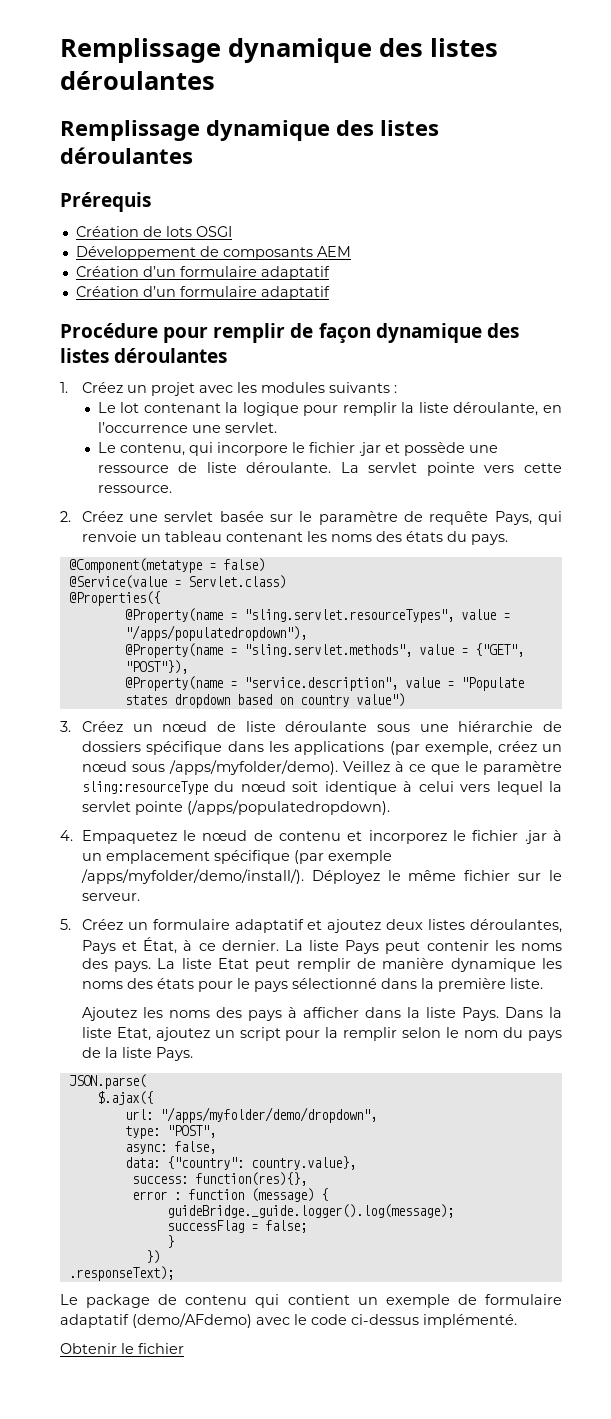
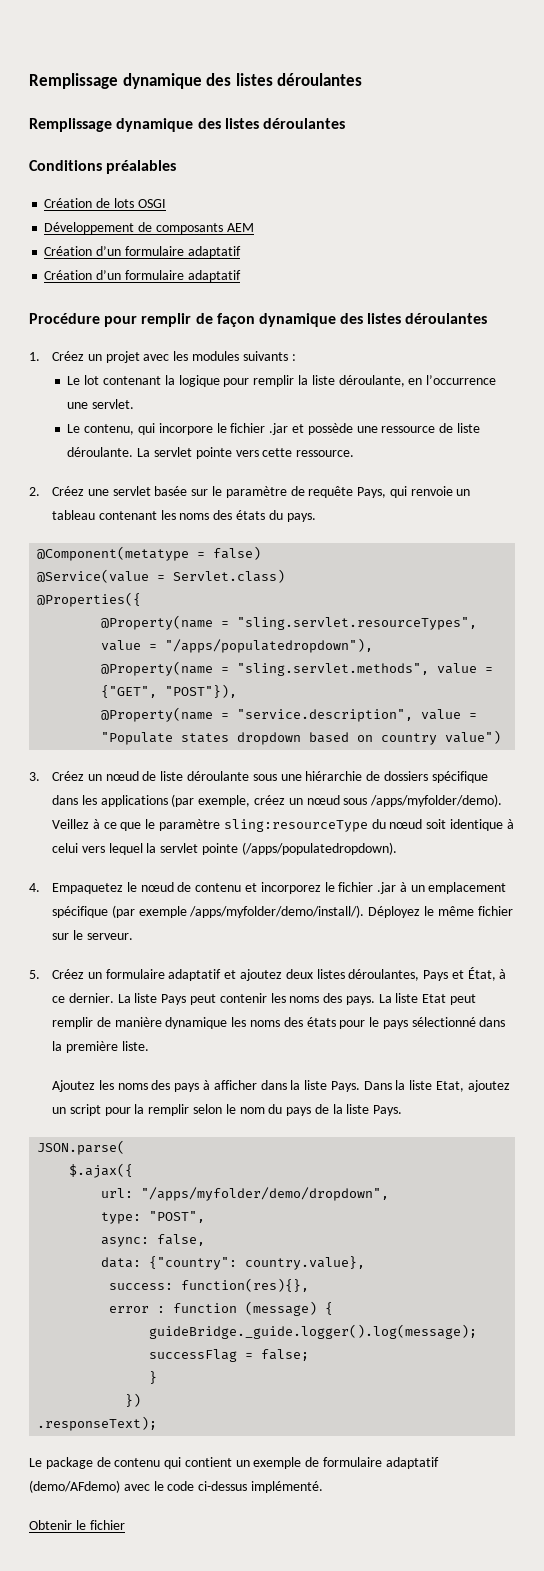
[60,192,151,212] Prérequis -> [29,160,177,174] Conditions préalables

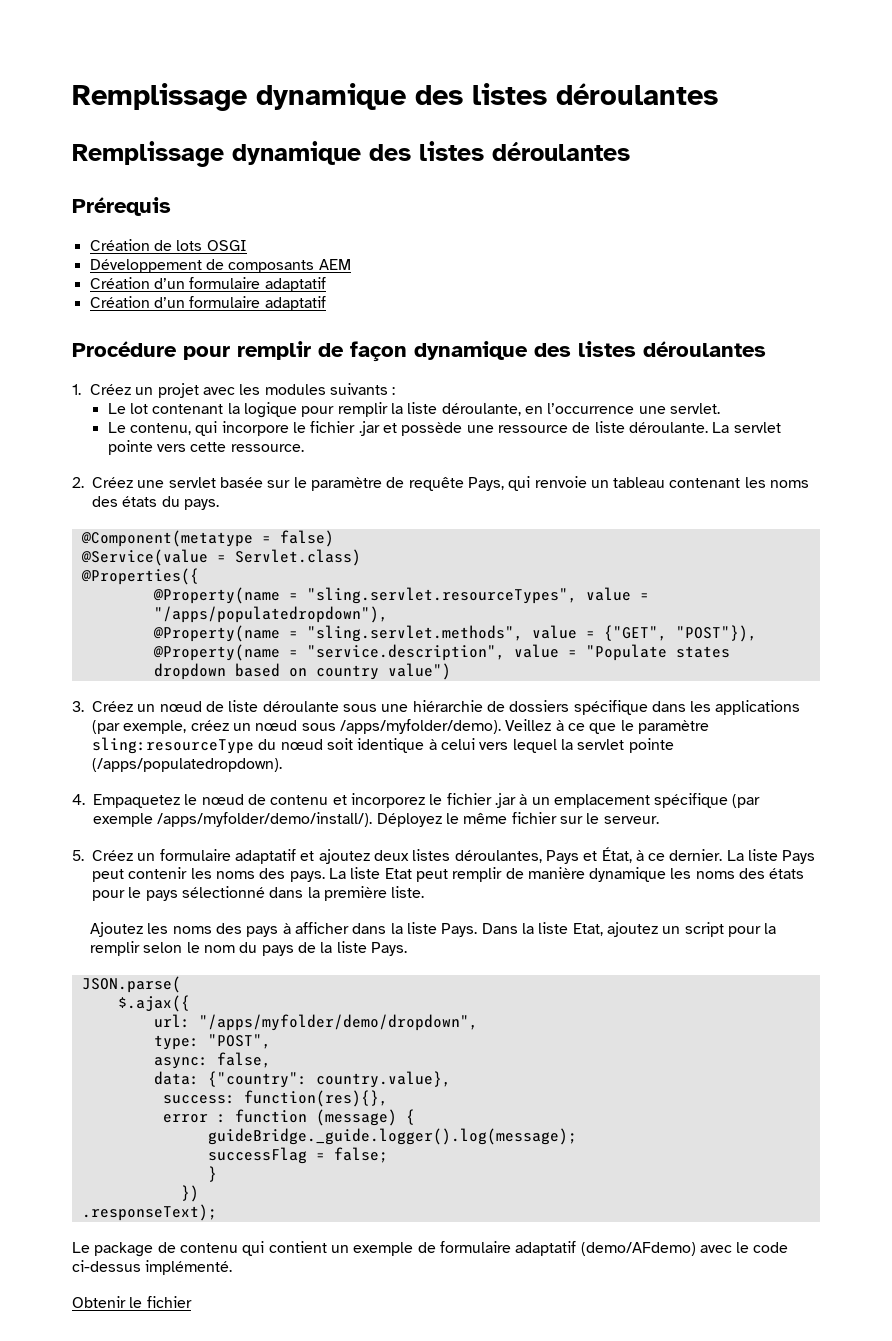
[29,160,177,174] Conditions préalables -> [72,197,171,216] Prérequis

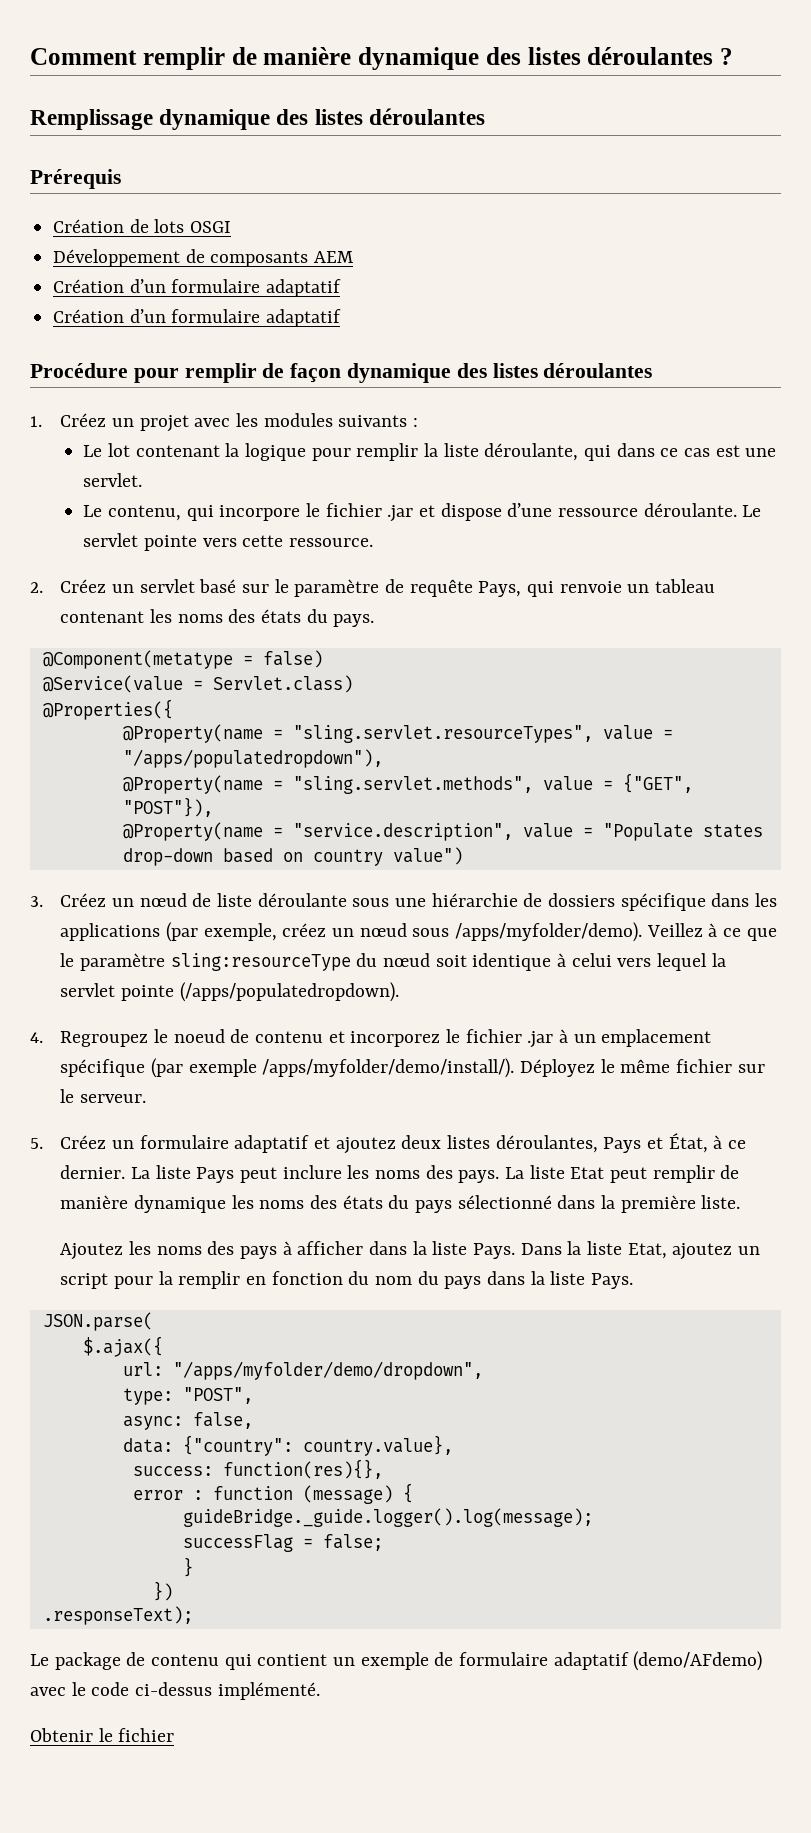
[72,83,718,111] Remplissage dynamique des listes déroulantes -> [30,47,733,70] Comment remplir de manière dynamique des listes déroulantes ?
[524,403,635,414] en l’occurrence -> [584,443,740,461] qui dans ce cas est
[401,421,730,436] possède une ressource de liste déroulante. La -> [440,503,762,521] dispose d’une ressource déroulante. Le
[137,477,263,488] une servlet basée -> [112,579,237,593] un servlet basé
[153,663,226,680] dropdown -> [122,848,213,866] drop-down
[93,794,244,808] Empaquetez le nœud -> [60,1029,225,1047] Regroupez le noeud
[128,867,188,879] contenir -> [282,1165,342,1179] inclure
[92,887,142,901] pour le -> [388,1195,410,1209] du
[143,942,200,953] selon le -> [246,1271,370,1285] en fonction du
[298,942,317,953] de -> [487,1271,526,1285] dans

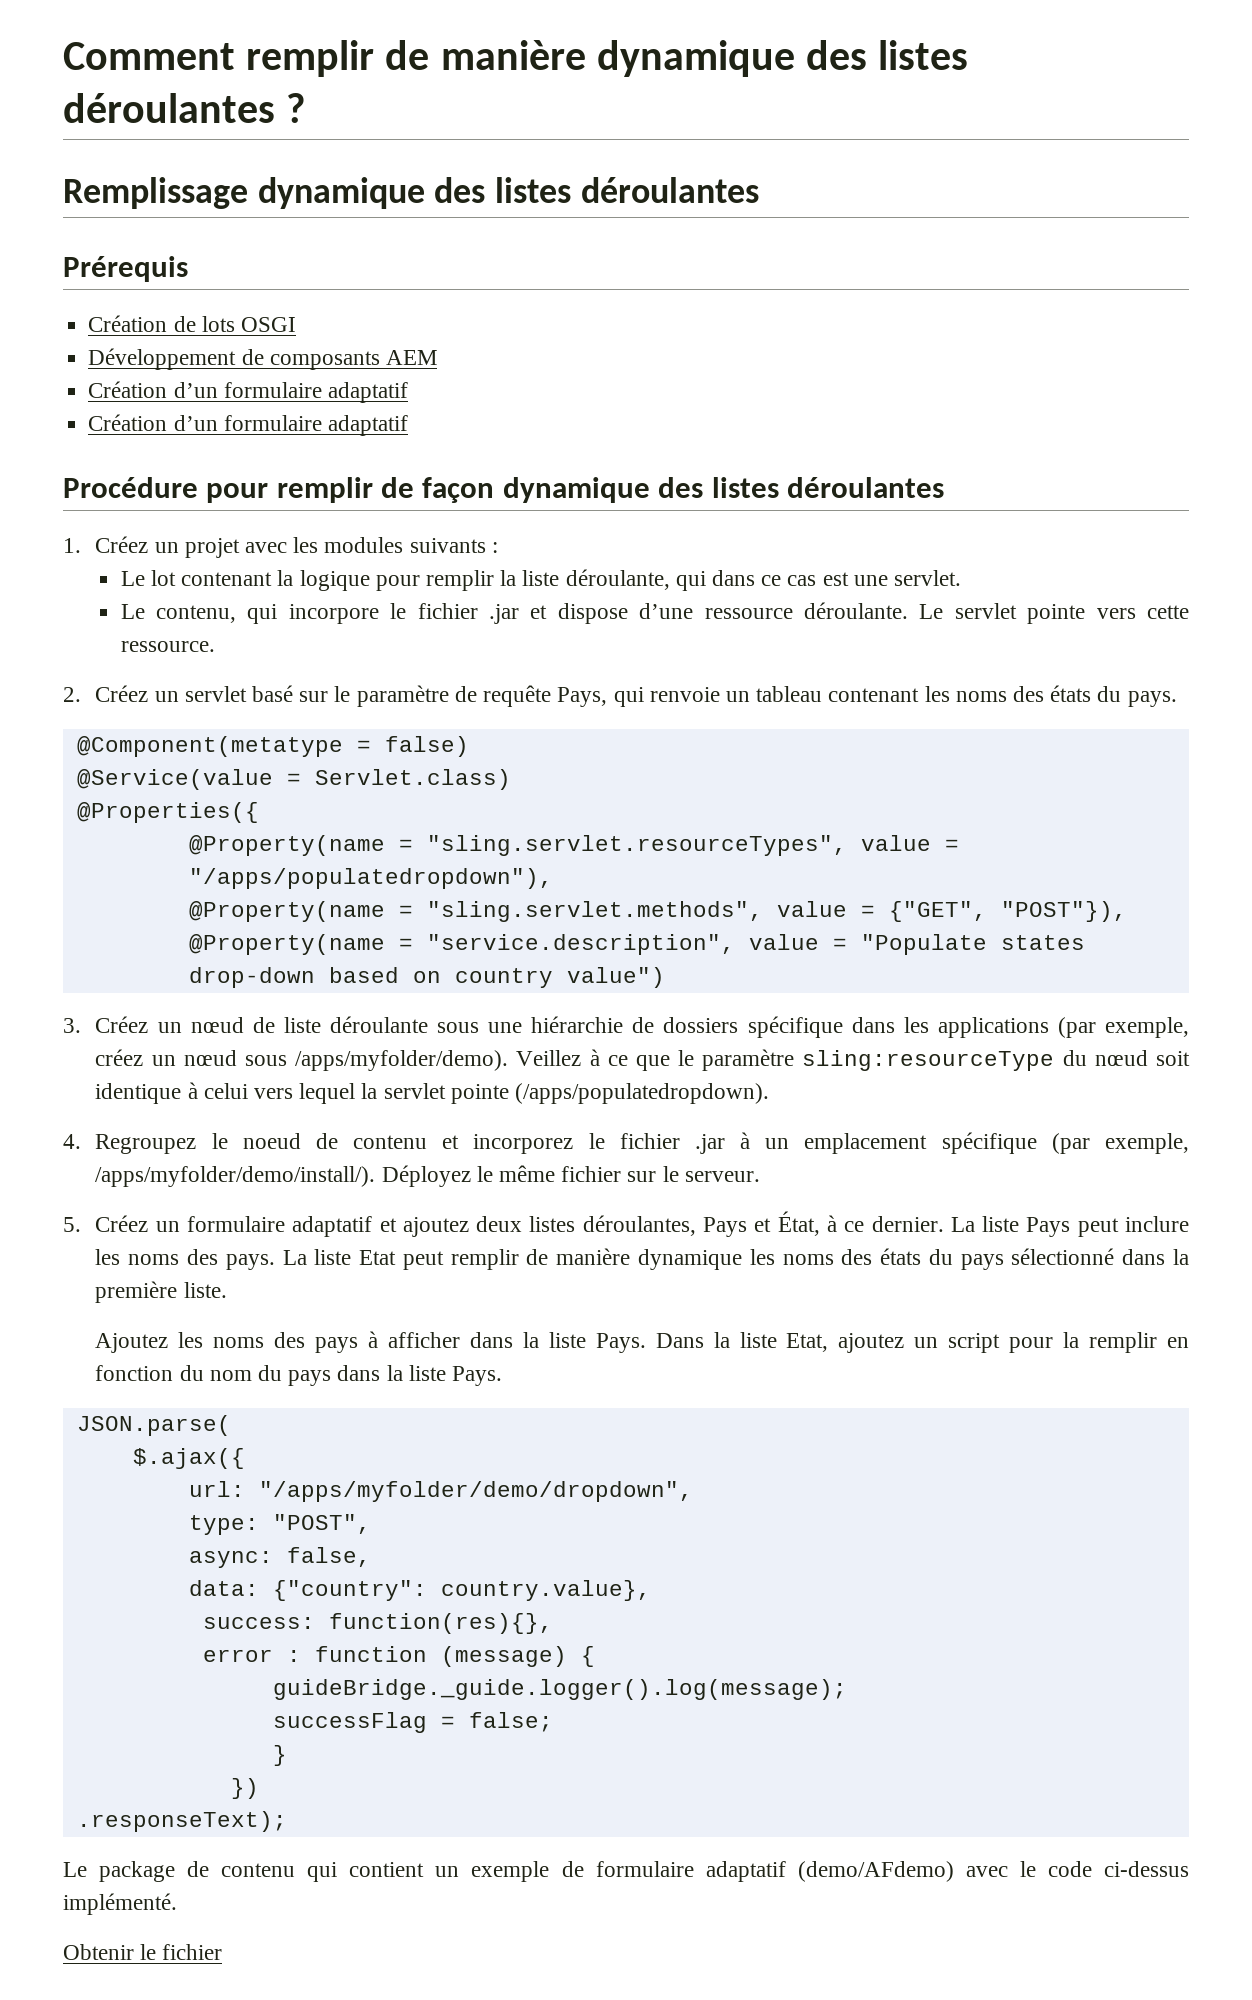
[188,1059,257,1077] exemple -> [1104,1133,1189,1154] exemple,

